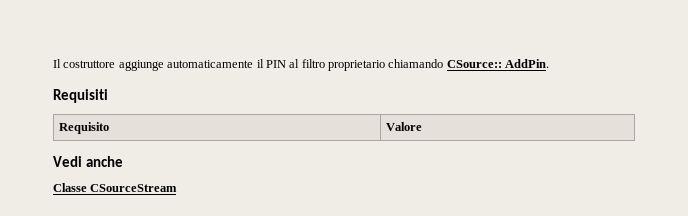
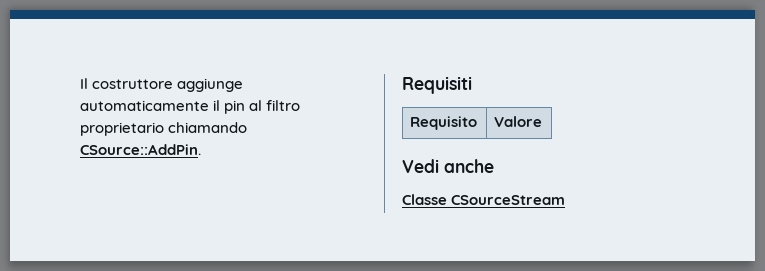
[265,60,286,68] PIN -> [224,100,246,114] pin
[446,59,550,68] CSource:: AddPin. -> [80,144,201,155] CSource::AddPin.

